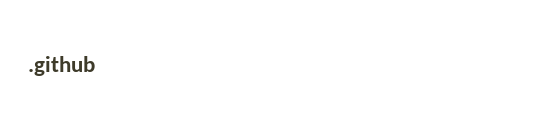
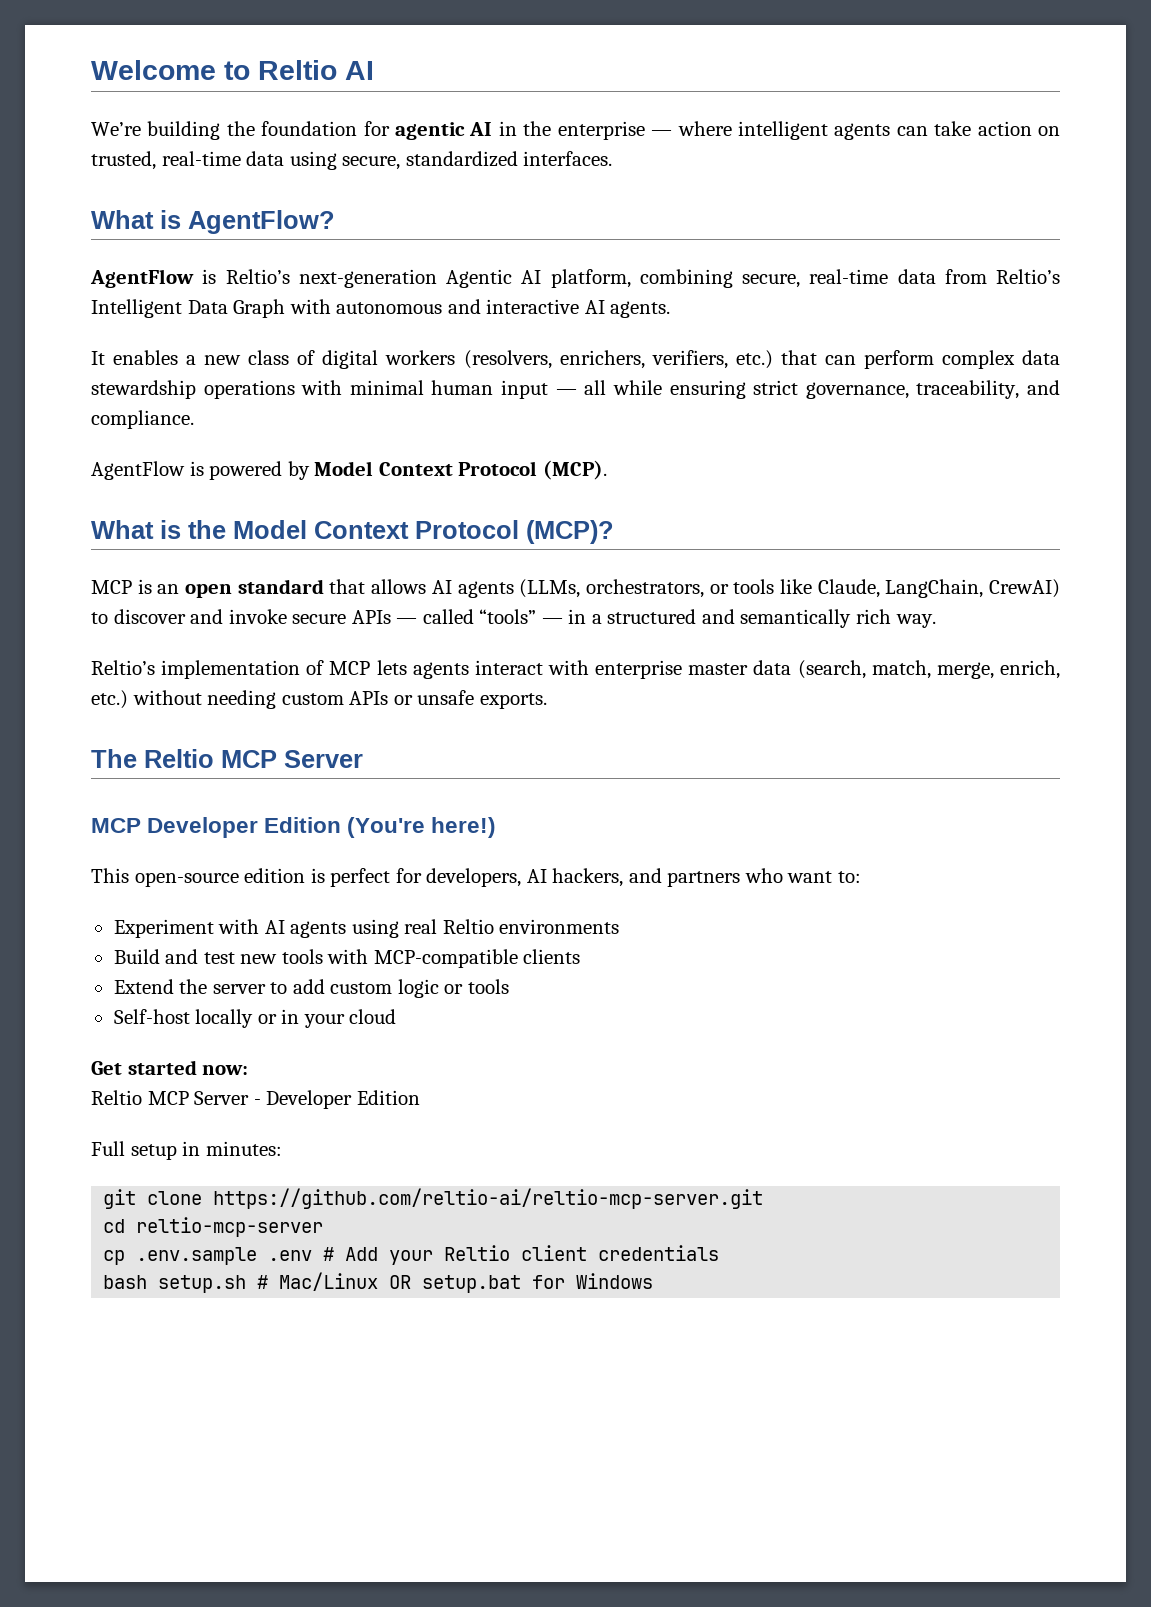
[28,56,95,76] .github -> [91,60,374,80] [91,121,1060,140] [91,151,613,170] [91,210,335,234] [90,269,1060,288] [91,299,671,318] [91,350,1060,369] [91,380,1061,399] [91,410,194,429] [91,460,607,480] [91,520,614,544] [91,579,1060,598] [91,609,936,628] [91,660,1060,679] [91,690,547,709] [91,749,363,768] [91,817,497,838] [91,868,861,887] [113,919,620,938] [113,949,581,968] [113,979,509,998] [113,1009,397,1028] [91,1060,249,1075] [91,1090,420,1109] [91,1141,282,1160] [103,1188,764,1209] [103,1217,324,1237] [103,1245,720,1265] [103,1272,654,1293] Welcome to Reltio AI // We’re building the foundation for agentic AI in the enterprise — where intelligent agents can take action on trusted, real-time data using secure, standardized interfaces. // What is AgentFlow? // AgentFlow is Reltio’s next-generation Agentic AI platform, combining secure, real-time data from Reltio’s Intelligent Data Graph with autonomous and interactive AI agents. // It enables a new class of digital workers (resolvers, enrichers, verifiers, etc.) that can perform complex data stewardship operations with minimal human input — all while ensuring strict governance, traceability, and compliance. // AgentFlow is powered by Model Context Protocol (MCP). // What is the Model Context Protocol (MCP)? // MCP is an open standard that allows AI agents (LLMs, orchestrators, or tools like Claude, LangChain, CrewAI) to discover and invoke secure APIs — called “tools” — in a structured and semantically rich way. // Reltio’s implementation of MCP lets agents interact with enterprise master data (search, match, merge, enrich, etc.) without needing custom APIs or unsafe exports. // The Reltio MCP Server // MCP Developer Edition (You're here!) // This open-source edition is perfect for developers, AI hackers, and partners who want to: // Experiment with AI agents using real Reltio environments // Build and test new tools with MCP-compatible clients // Extend the server to add custom logic or tools // Self-host locally or in your cloud // Get started now: // Reltio MCP Server - Developer Edition // Full setup in minutes: // git clone https://github.com/reltio-ai/reltio-mcp-server.git // cd reltio-mcp-server // cp .env.sample .env # Add your Reltio client credentials // bash setup.sh # Mac/Linux OR setup.bat for Windows

